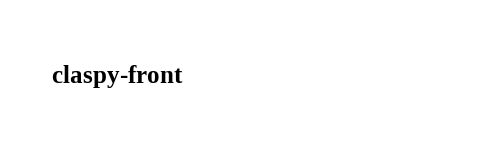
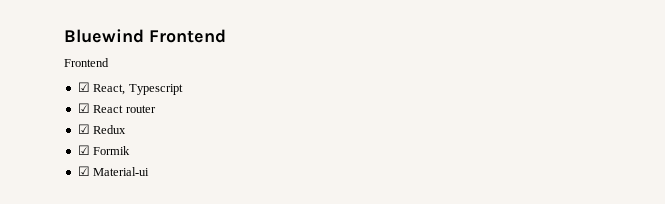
[52,65,183,88] claspy-front -> [64,29,226,43] [64,58,109,67] [77,82,183,95] [77,103,156,113] [77,124,127,134] [77,145,131,155] [77,166,150,176] Bluewind Frontend // Frontend // ☑ React, Typescript // ☑ React router // ☑ Redux // ☑ Formik // ☑ Material-ui

